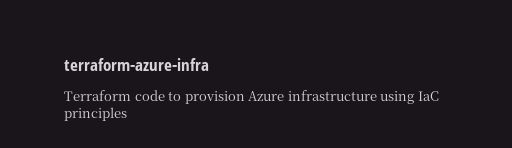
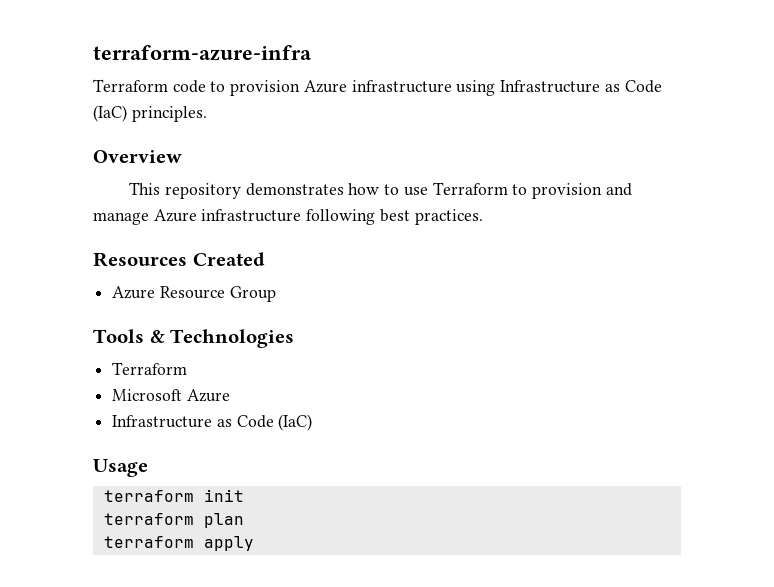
[417,91,439,101] [64,107,127,121] IaC principles -> [500,80,662,93] [93,105,207,122] [93,150,182,163] [129,182,632,199] [93,209,483,225] [93,252,265,267] [112,286,276,302] [93,329,295,348] [112,362,188,375] [112,389,230,402] [112,414,313,431] [93,459,148,477] [103,489,244,502] [103,513,244,528] [103,536,254,551] Infrastructure as Code (IaC) principles. // Overview // This repository demonstrates how to use Terraform to provision and manage Azure infrastructure following best practices. // Resources Created // Azure Resource Group // Tools & Technologies // Terraform // Microsoft Azure // Infrastructure as Code (IaC) // Usage // terraform init // terraform plan // terraform apply

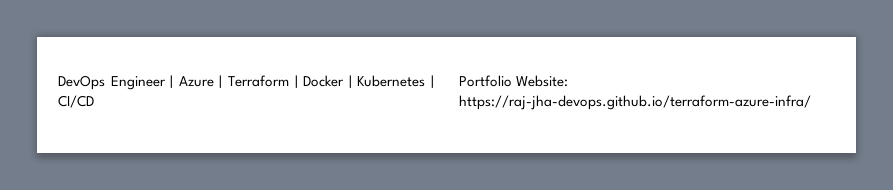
[93,45,312,61] [93,79,662,96] [93,105,207,122] [93,150,182,163] [129,182,632,199] [93,209,483,225] [93,252,265,267] [112,286,276,302] [93,329,295,348] [112,362,188,375] [112,389,230,402] [112,414,313,431] [93,459,148,477] [103,489,244,502] [103,513,244,528] [103,536,254,551] terraform-azure-infra // Terraform code to provision Azure infrastructure using Infrastructure as Code (IaC) principles. // Overview // This repository demonstrates how to use Terraform to provision and manage Azure infrastructure following best practices. // Resources Created // Azure Resource Group // Tools & Technologies // Terraform // Microsoft Azure // Infrastructure as Code (IaC) // Usage // terraform init // terraform plan // terraform apply -> [58,75,434,90] [58,95,94,108] [459,75,569,87] [459,95,811,110] DevOps Engineer | Azure | Terraform | Docker | Kubernetes | CI/CD // Portfolio Website: https://raj-jha-devops.github.io/terraform-azure-infra/

